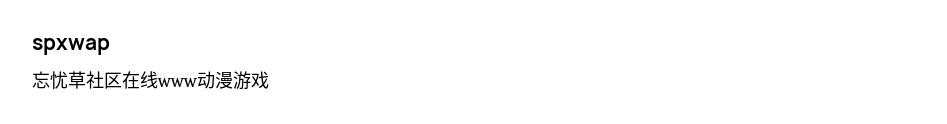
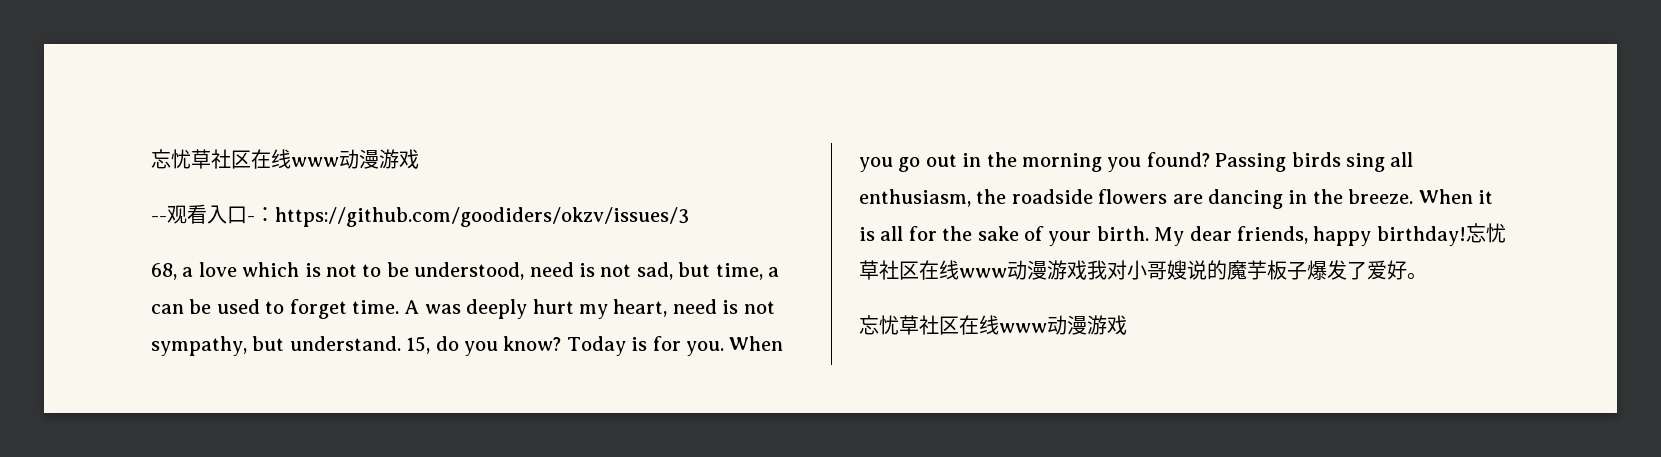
[32,38,110,55] spxwap -> [151,149,419,169] [151,204,689,227] [151,262,779,280] [151,299,775,319] [151,336,784,356] [859,152,1414,172] [859,189,1493,209] [859,223,1506,246] [859,260,1427,281] 忘忧草社区在线www动漫游戏 // --观看入口-：https://github.com/goodiders/okzv/issues/3 // 68, a love which is not to be understood, need is not sad, but time, a can be used to forget time. A was deeply hurt my heart, need is not sympathy, but understand. 15, do you know? Today is for you. When you go out in the morning you found? Passing birds sing all enthusiasm, the roadside flowers are dancing in the breeze. When it is all for the sake of your birth. My dear friends, happy birthday!忘忧草社区在线www动漫游戏我对小哥嫂说的魔芋板子爆发了爱好。

